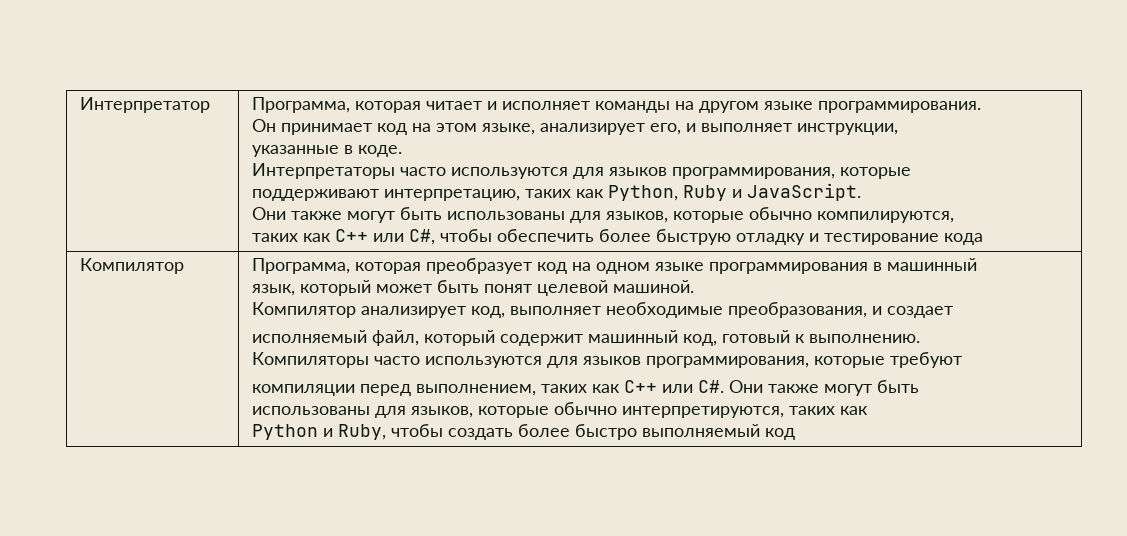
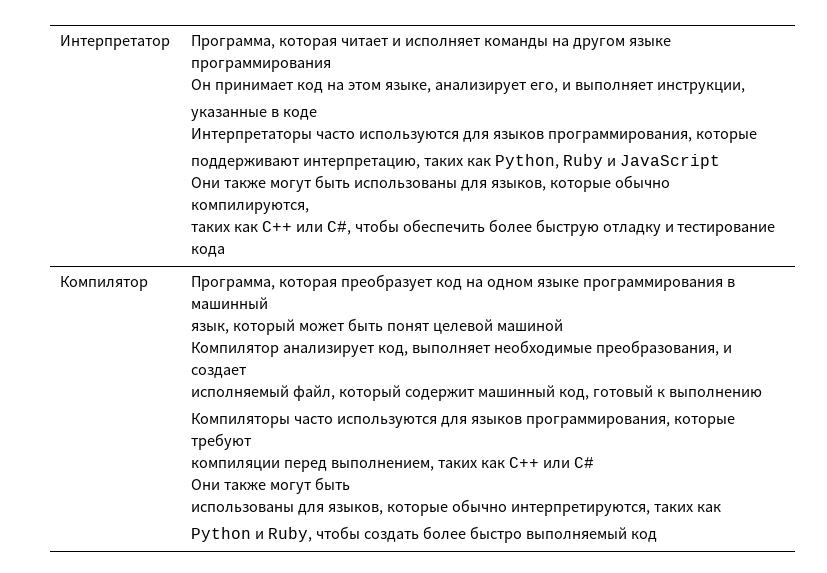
[817,101,981,113] программирования. -> [191,60,332,72] программирования
[357,145,402,157] коде. -> [283,109,318,120] коде
[746,183,861,201] JavaScript. -> [619,154,720,169] JavaScript
[612,280,694,293] машиной. -> [496,319,563,331] машиной
[808,334,920,343] выполнению. -> [668,389,762,397] выполнению
[697,380,724,393] C#. -> [573,457,594,468] C# //

